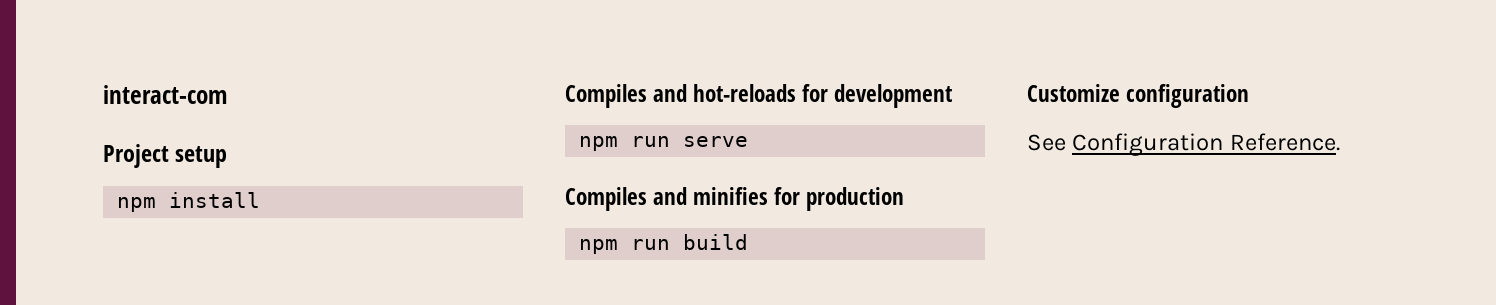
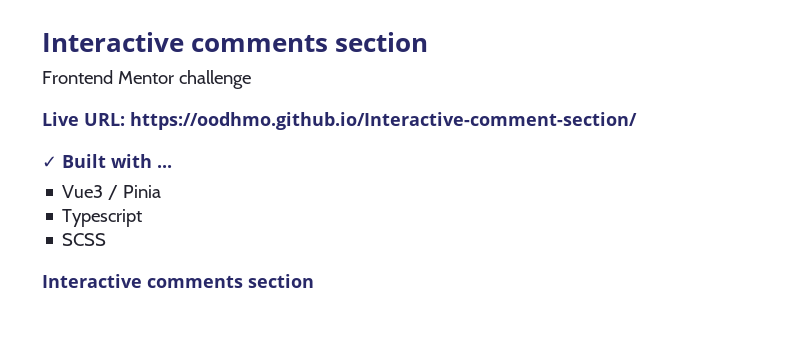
[103,85,227,104] [103,144,228,168] [117,192,261,212] [565,84,953,108] [579,136,749,151] [565,187,905,211] [579,234,749,254] [1027,84,1250,108] [1027,133,1340,156] interact-com // Project setup // npm install // Compiles and hot-reloads for development // npm run serve // Compiles and minifies for production // npm run build // Customize configuration // See Configuration Reference. -> [42,32,428,52] [42,70,251,89] [42,112,637,130] [42,154,172,168] [62,185,162,200] [62,209,143,227] [62,233,107,246] [42,274,314,288] Interactive comments section // Frontend Mentor challenge // Live URL: https://oodhmo.github.io/Interactive-comment-section/ // ✓ Built with ... // Vue3 / Pinia // Typescript // SCSS // Interactive comments section

